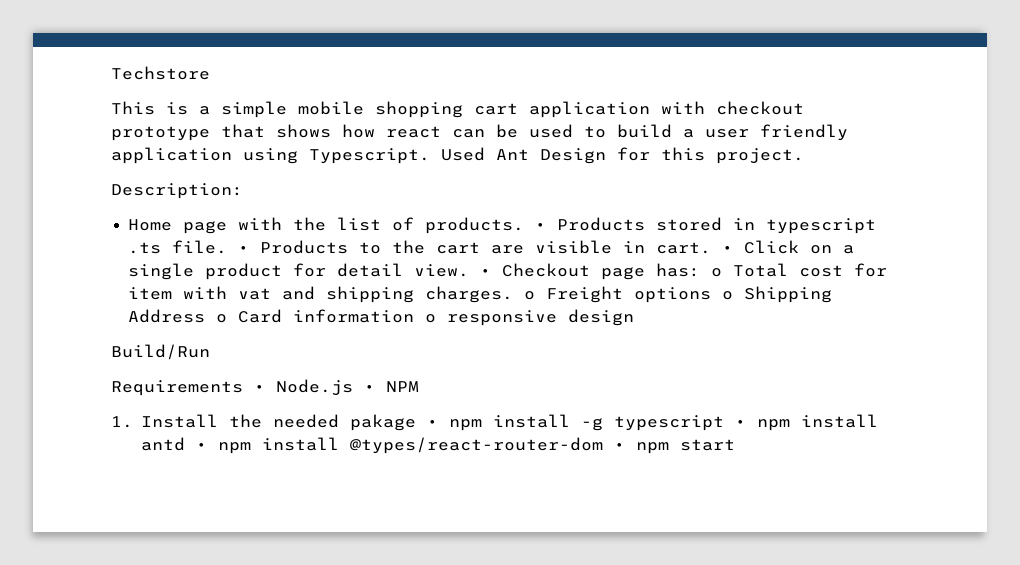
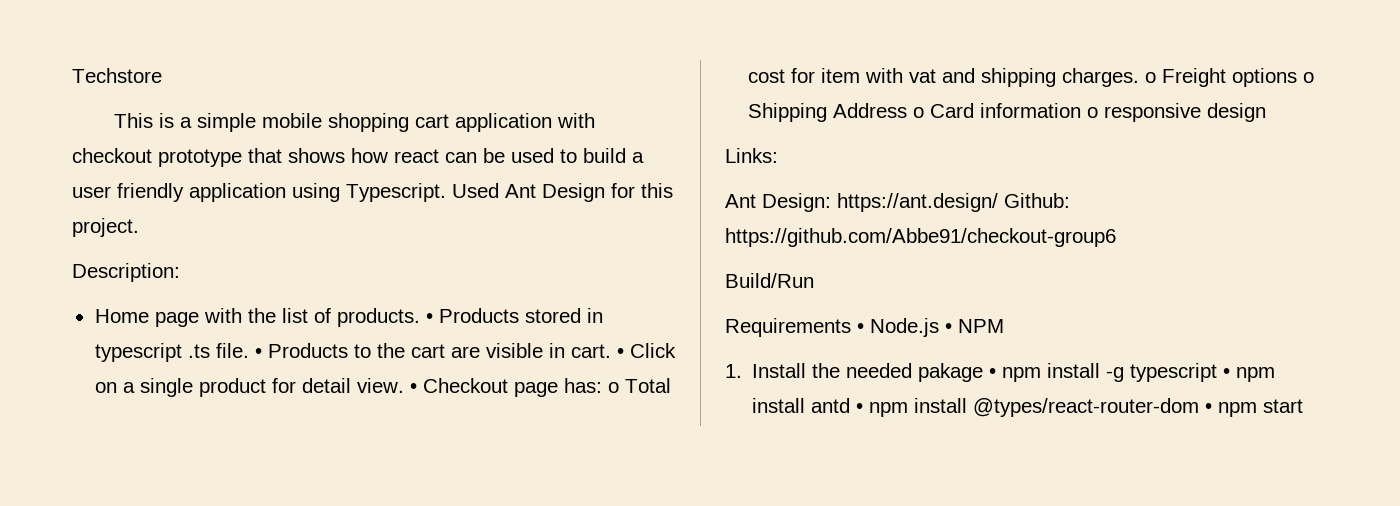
(635, 317) none -> [725,148,778,163] [725,193,1070,212] [725,228,1116,247] // Links: // Ant Design: https://ant.design/ Github: https://github.com/Abbe91/checkout-group6

